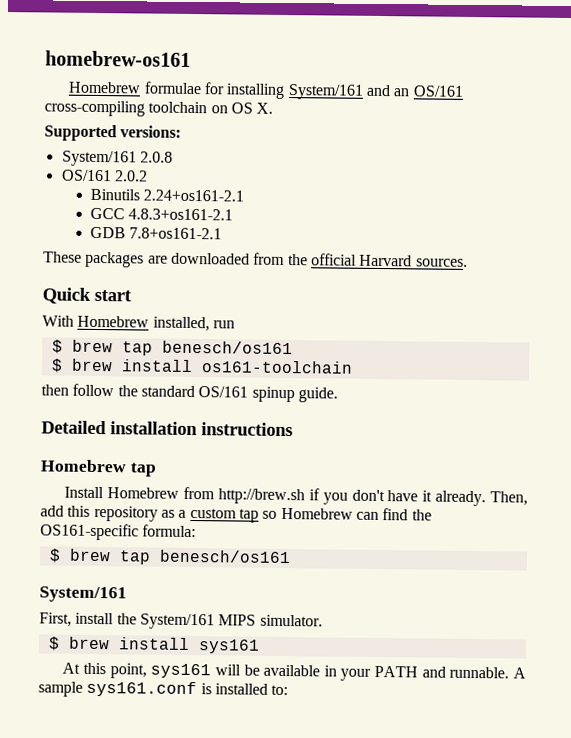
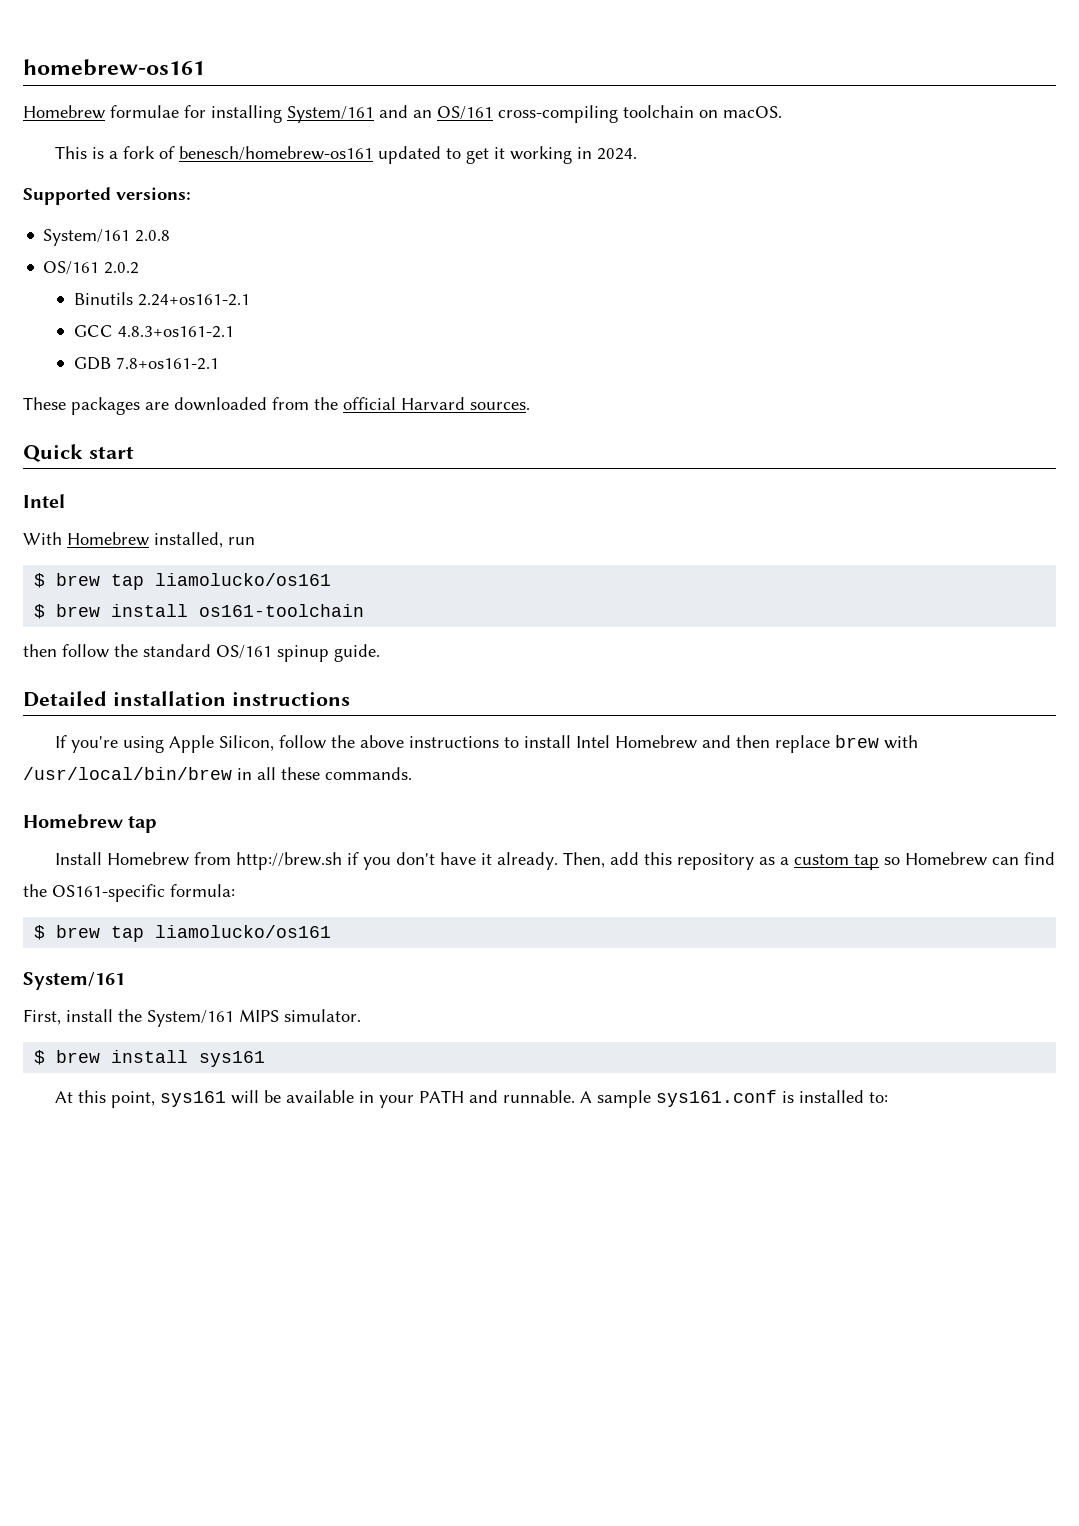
[230,102,274,114] OS X. -> [723,106,782,118] [54,146,637,164] macOS. // This is a fork of benesch/homebrew-os161 updated to get it working in 2024.
(132, 295) none -> [23,494,65,508] // Intel
[161,340,293,355] benesch/os161 -> [155,573,332,586] liamolucko/os161
(293, 429) none -> [54,735,918,753] [23,767,412,780] // If you're using Apple Silicon, follow the above instructions to install Intel Homebrew and then replace brew with /usr/local/bin/brew in all these commands.
[158,549,291,564] benesch/os161 -> [155,925,332,938] liamolucko/os161

